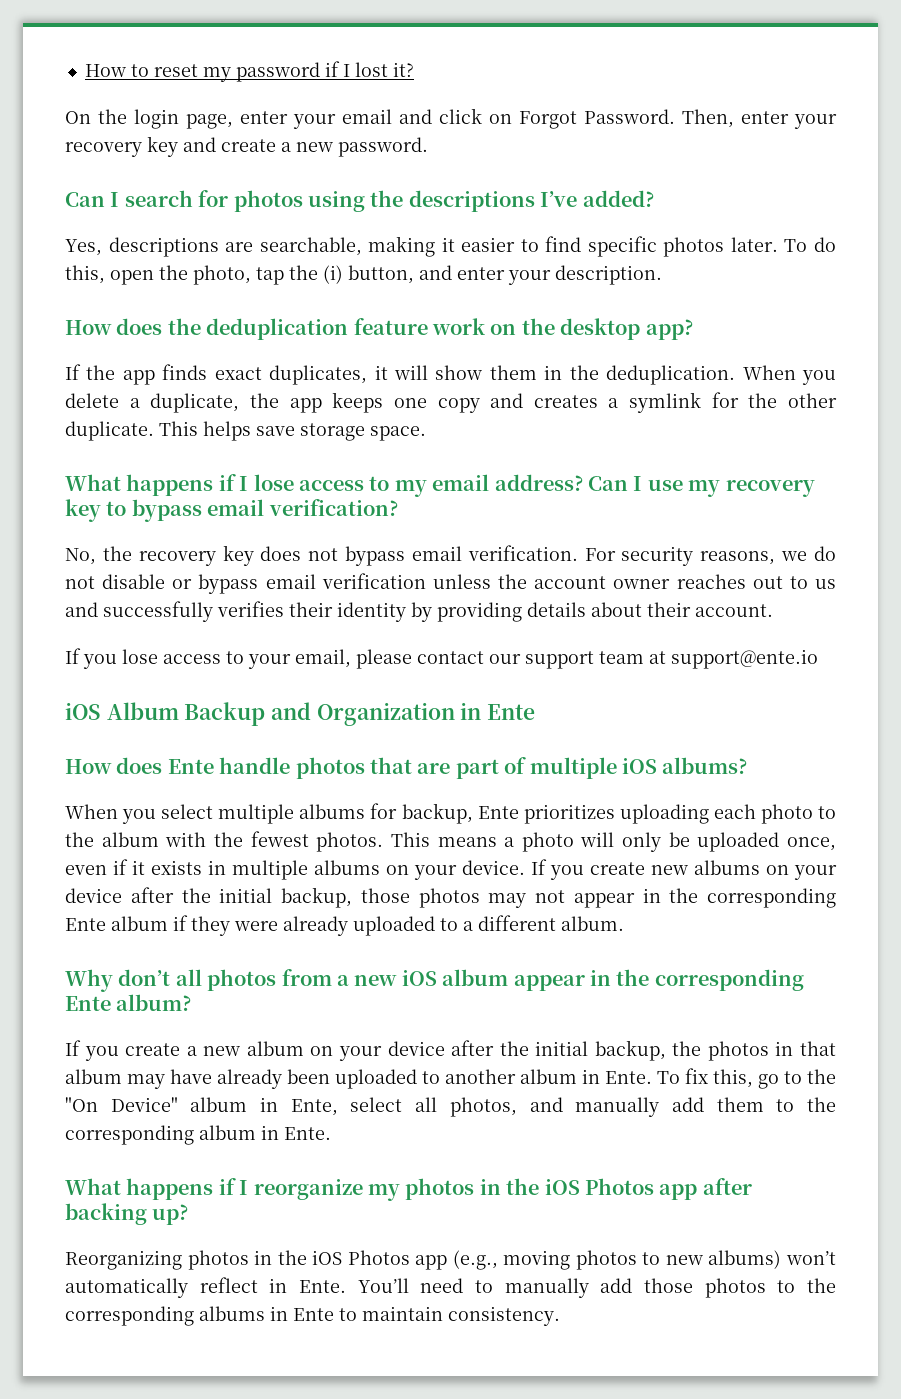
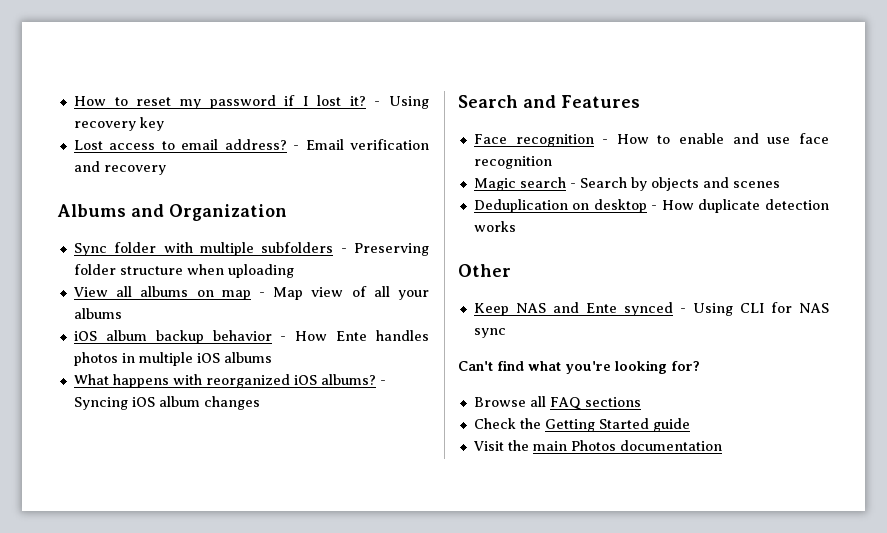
[65,108,837,129] [65,136,428,157] [65,190,654,212] [65,236,837,257] [65,265,662,285] [65,318,693,340] [65,364,837,385] [65,392,837,413] [65,421,426,441] [65,474,815,497] [65,499,398,522] [65,545,836,566] [65,573,837,594] [65,601,773,622] [65,648,818,669] [65,702,536,726] [65,757,748,779] [65,803,837,824] [65,831,836,852] [65,859,837,880] [65,887,836,908] [65,915,624,936] [65,969,804,992] [65,994,192,1011] [65,1040,836,1061] [65,1068,836,1089] [65,1097,837,1117] [65,1125,331,1145] [65,1178,752,1201] [65,1203,189,1225] [65,1250,837,1270] [65,1277,836,1298] [65,1306,560,1326] // On the login page, enter your email and click on Forgot Password. Then, enter your recovery key and create a new password. // Can I search for photos using the descriptions I’ve added? // Yes, descriptions are searchable, making it easier to find specific photos later. To do this, open the photo, tap the (i) button, and enter your description. // How does the deduplication feature work on the desktop app? // If the app finds exact duplicates, it will show them in the deduplication. When you delete a duplicate, the app keeps one copy and creates a symlink for the other duplicate. This helps save storage space. // What happens if I lose access to my email address? Can I use my recovery key to bypass email verification? // No, the recovery key does not bypass email verification. For security reasons, we do not disable or bypass email verification unless the account owner reaches out to us and successfully verifies their identity by providing details about their account. // If you lose access to your email, please contact our support team at support@ente.io // iOS Album Backup and Organization in Ente // How does Ente handle photos that are part of multiple iOS albums? // When you select multiple albums for backup, Ente prioritizes uploading each photo to the album with the fewest photos. This means a photo will only be uploaded once, even if it exists in multiple albums on your device. If you create new albums on your device after the initial backup, those photos may not appear in the corresponding Ente album if they were already uploaded to a different album. // Why don’t all photos from a new iOS album appear in the corresponding Ente album? // If you create a new album on your device after the initial backup, the photos in that album may have already been uploaded to another album in Ente. To fix this, go to the "On Device" album in Ente, select all photos, and manually add them to the corresponding album in Ente. // What happens if I reorganize my photos in the iOS Photos app after backing up? // Reorganizing photos in the iOS Photos app (e.g., moving photos to new albums) won’t automatically reflect in Ente. You’ll need to manually add those photos to the corresponding albums in Ente to maintain consistency. -> [374,96,429,109] [73,117,164,131] [73,139,429,150] [73,161,166,175] [57,204,287,221] [73,242,429,256] [73,264,294,278] [72,286,430,300] [73,308,122,319] [73,330,429,344] [73,352,272,366] [73,374,386,388] [73,396,260,410] [458,95,640,108] [473,133,829,147] [473,156,552,169] [473,177,780,191] [473,199,829,213] [473,221,516,232] [458,264,511,277] [473,302,829,316] [473,328,506,338] [458,360,700,374] [473,396,641,410] [473,418,690,432] [472,440,722,451] - Using recovery key // Lost access to email address? - Email verification and recovery // Albums and Organization // Sync folder with multiple subfolders - Preserving folder structure when uploading // View all albums on map - Map view of all your albums // iOS album backup behavior - How Ente handles photos in multiple iOS albums // What happens with reorganized iOS albums? - Syncing iOS album changes // Search and Features // Face recognition - How to enable and use face recognition // Magic search - Search by objects and scenes // Deduplication on desktop - How duplicate detection works // Other // Keep NAS and Ente synced - Using CLI for NAS sync // Can't find what you're looking for? // Browse all FAQ sections // Check the Getting Started guide // Visit the main Photos documentation

